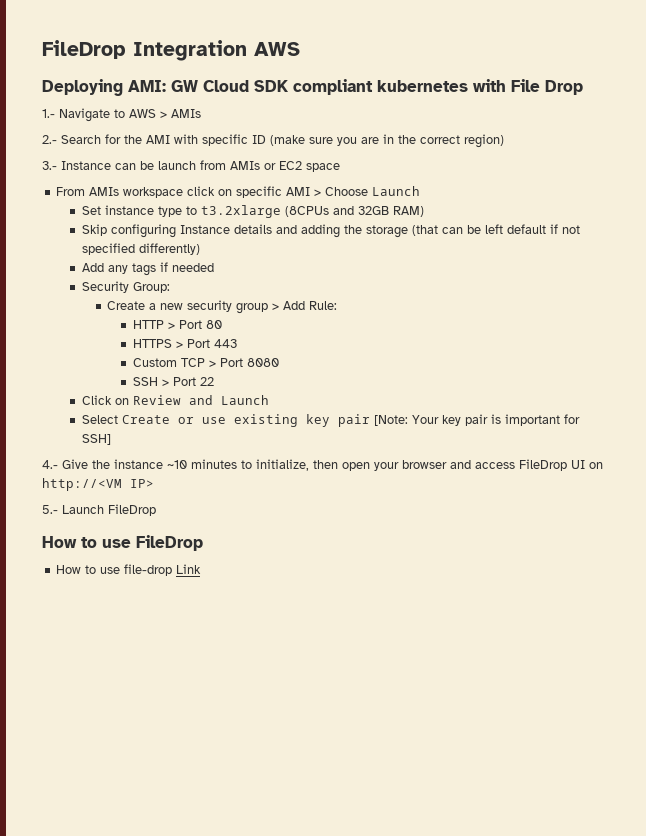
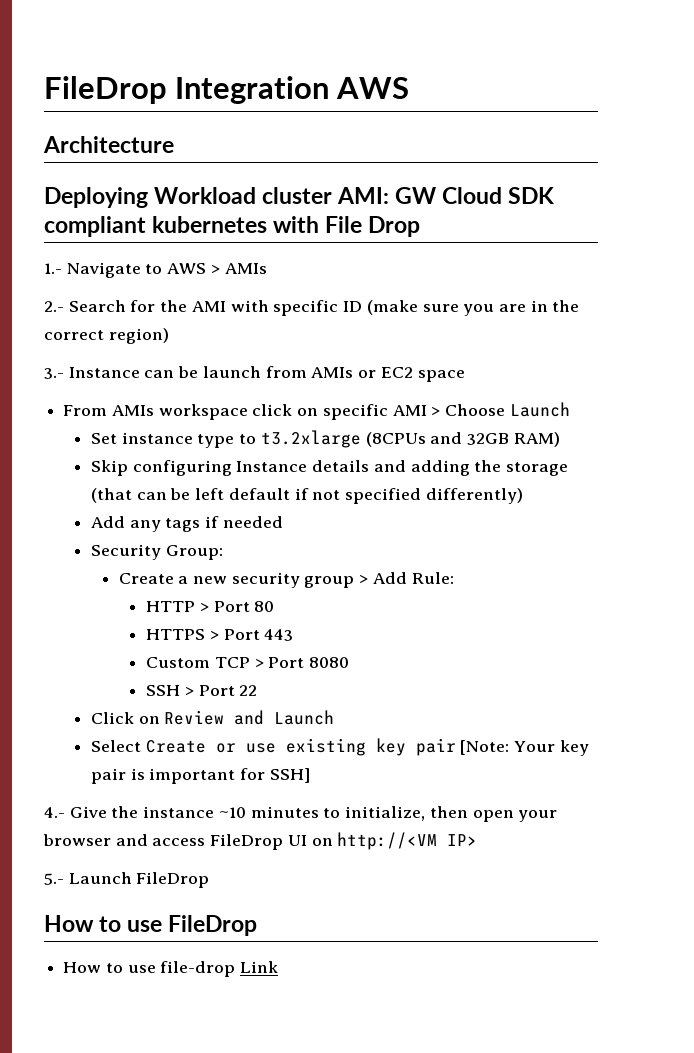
(300, 49) none -> [43,136,174,153] // Architecture
(123, 87) none -> [154,187,333,204] Workload cluster

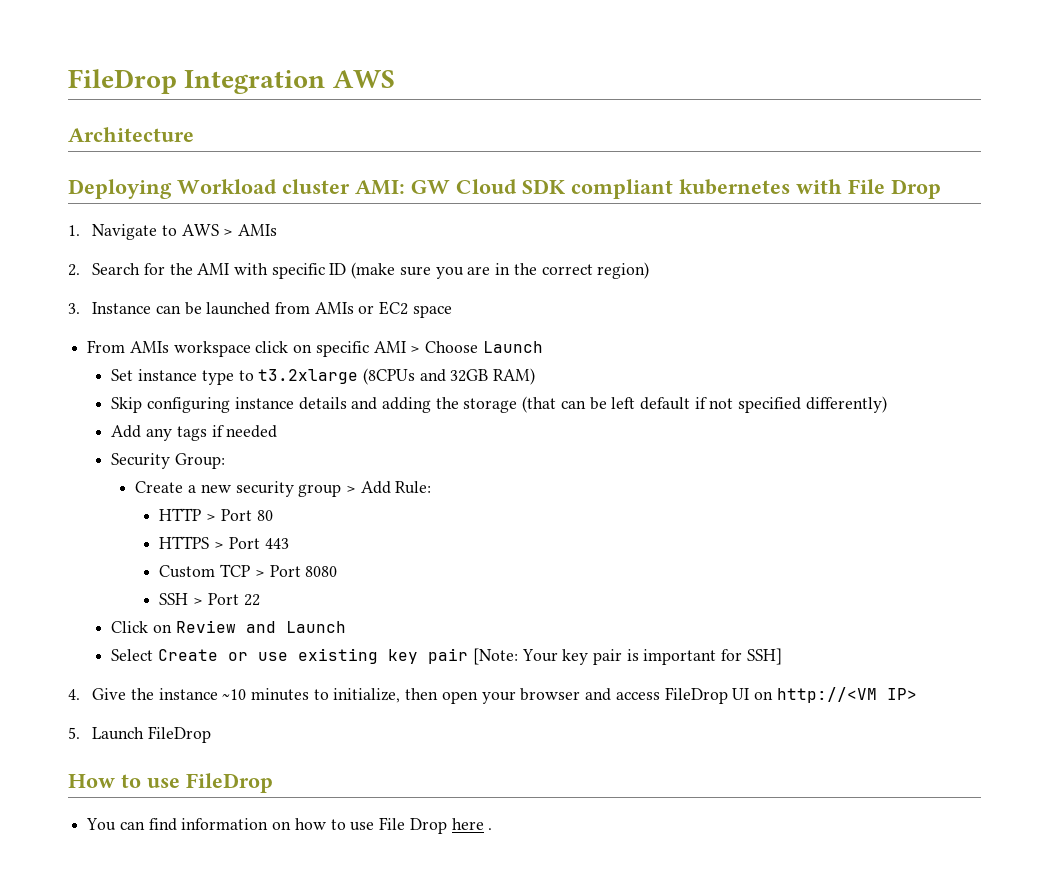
[44,263,62,274] 1.- -> [68,225,80,236] 1.
[44,301,64,312] 2.- -> [68,264,80,276] 2.
[44,368,64,379] 3.- -> [68,303,80,314] 3.
[202,366,261,378] launch -> [206,302,271,315] launched
[236,461,308,472] Instance -> [234,397,294,409] instance
[44,807,65,818] 4.- -> [68,689,80,700] 4.
[44,873,64,885] 5.- -> [68,727,80,739] 5.
[63,961,279,977] How to use file-drop Link -> [86,817,493,834] You can find information on how to use File Drop here .

